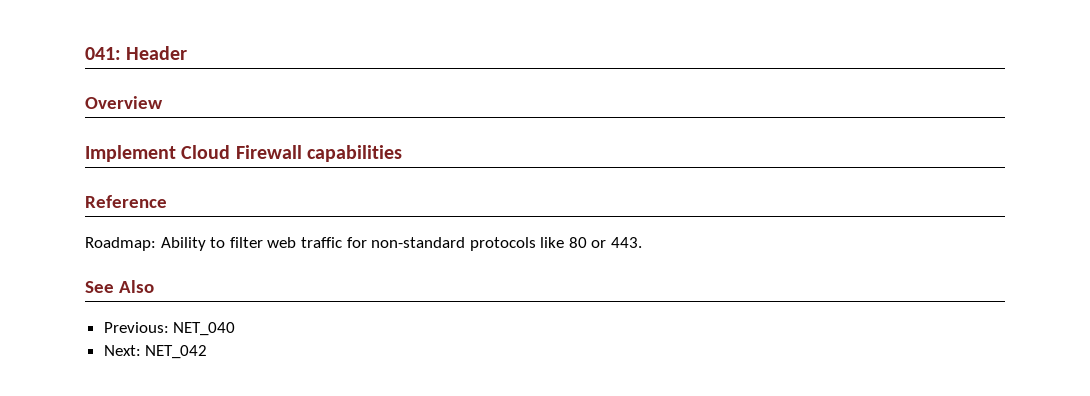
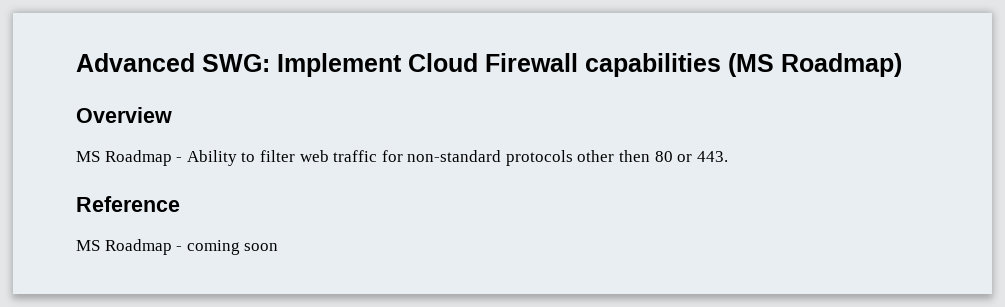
[85,46,188,60] [85,96,163,109] 041: Header // Overview // -> [76,53,270,72] Advanced SWG:
[85,195,167,208] [85,237,156,251] // Reference // Roadmap: -> [728,53,902,77] [76,107,172,123] [76,150,183,166] (MS Roadmap) // Overview // MS Roadmap -
[540,237,565,248] like -> [577,150,651,162] other then
[85,280,154,293] [103,322,236,336] [103,345,208,359] See Also // Previous: NET_040 // Next: NET_042 -> [76,196,180,212] [76,239,279,255] Reference // MS Roadmap - coming soon

